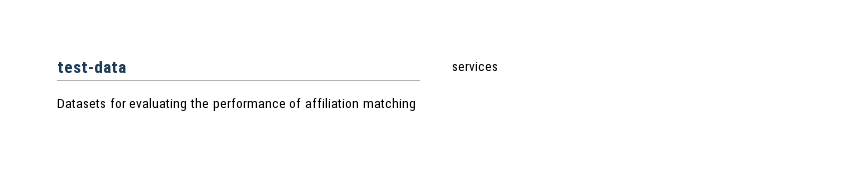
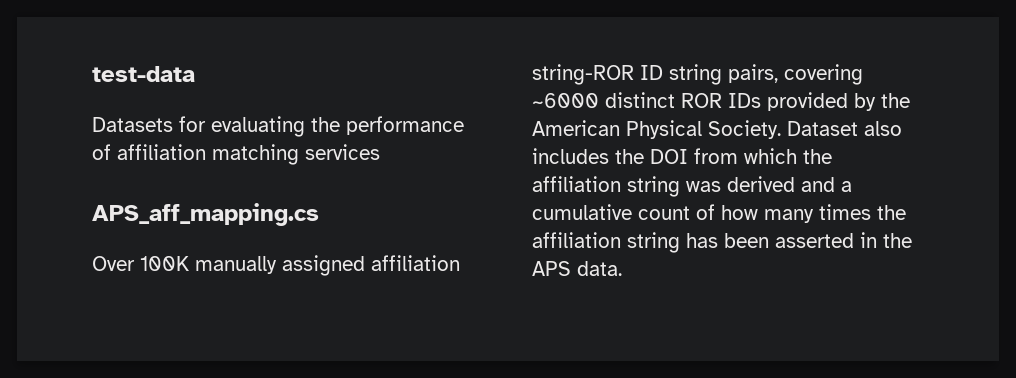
(498, 66) none -> [92,203,319,226] [92,255,460,276] [532,64,863,85] [532,92,910,111] [532,120,902,139] [532,148,832,164] [532,176,852,197] [532,204,906,223] [532,232,912,253] [532,261,622,276] // APS_aff_mapping.cs // Over 100K manually assigned affiliation string-ROR ID string pairs, covering ~6000 distinct ROR IDs provided by the American Physical Society. Dataset also includes the DOI from which the affiliation string was derived and a cumulative count of how many times the affiliation string has been asserted in the APS data.

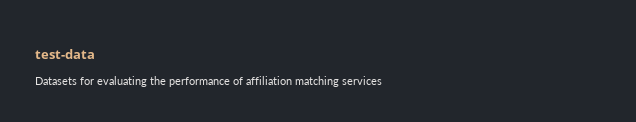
[92,203,319,226] [92,255,460,276] [532,64,863,85] [532,92,910,111] [532,120,902,139] [532,148,832,164] [532,176,852,197] [532,204,906,223] [532,232,912,253] [532,261,622,276] // APS_aff_mapping.cs // Over 100K manually assigned affiliation string-ROR ID string pairs, covering ~6000 distinct ROR IDs provided by the American Physical Society. Dataset also includes the DOI from which the affiliation string was derived and a cumulative count of how many times the affiliation string has been asserted in the APS data. -> (382, 80) none

